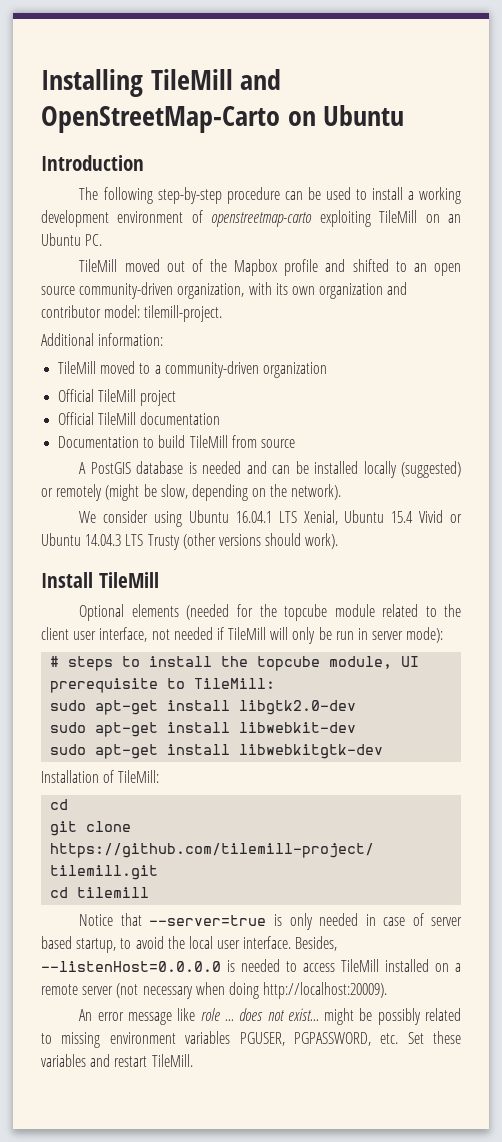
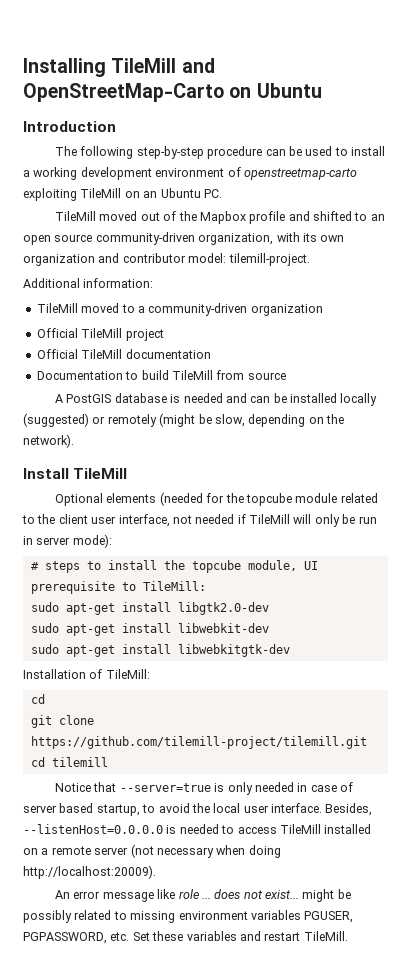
[79,510,463,527] [41,533,339,550] // We consider using Ubuntu 16.04.1 LTS Xenial, Ubuntu 15.4 Vivid or Ubuntu 14.04.3 LTS Trusty (other versions should work). -> (74, 441) none

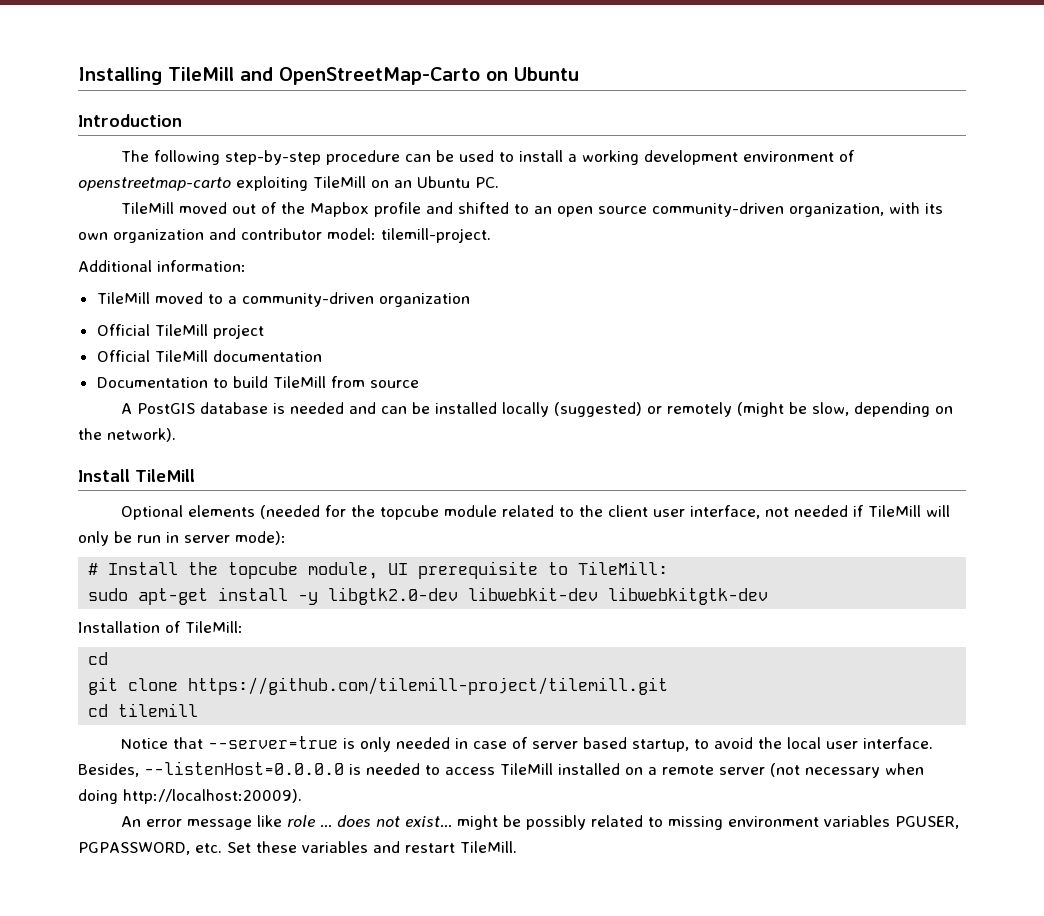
[44,560,157,573] steps to install -> [108,562,179,575] Install
(171, 607) none -> [298,592,319,605] -y
[30,623,269,636] [30,644,171,657] // sudo apt-get install libwebkit-dev // sudo apt-get install -> [468,587,599,601] libwebkit-dev

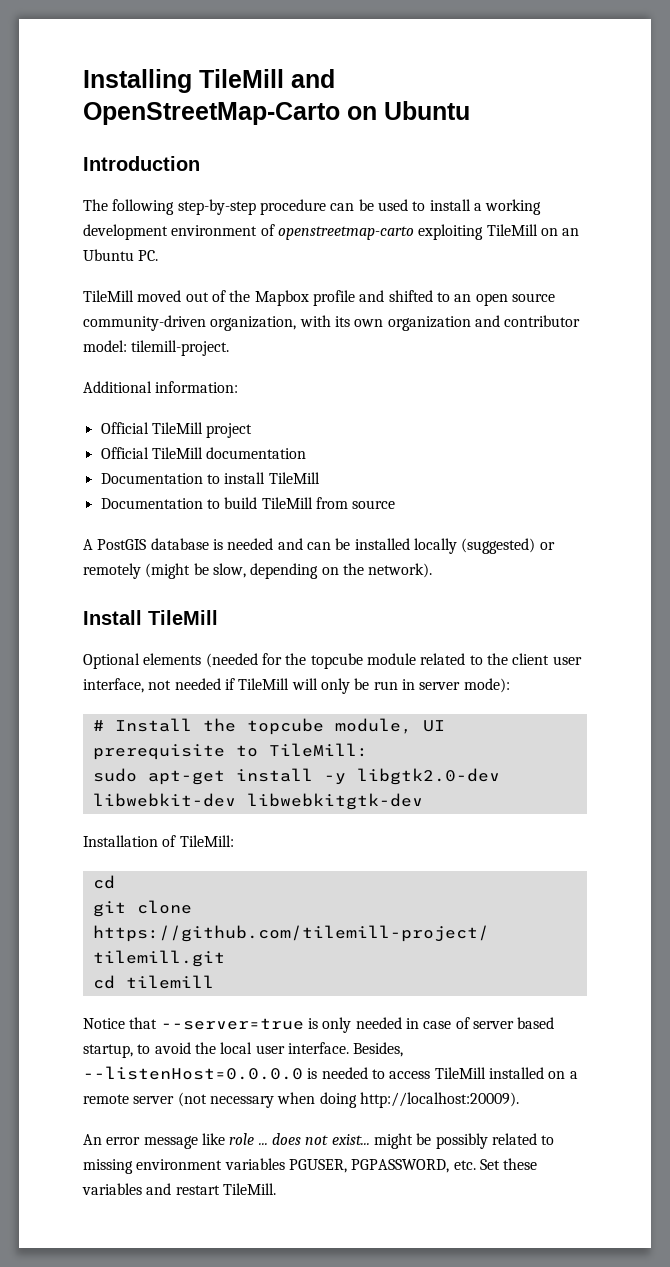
[96,292,470,307] // TileMill moved to a community-driven organization -> (239, 387) none
(322, 356) none -> [100,472,320,484] // Documentation to install TileMill

